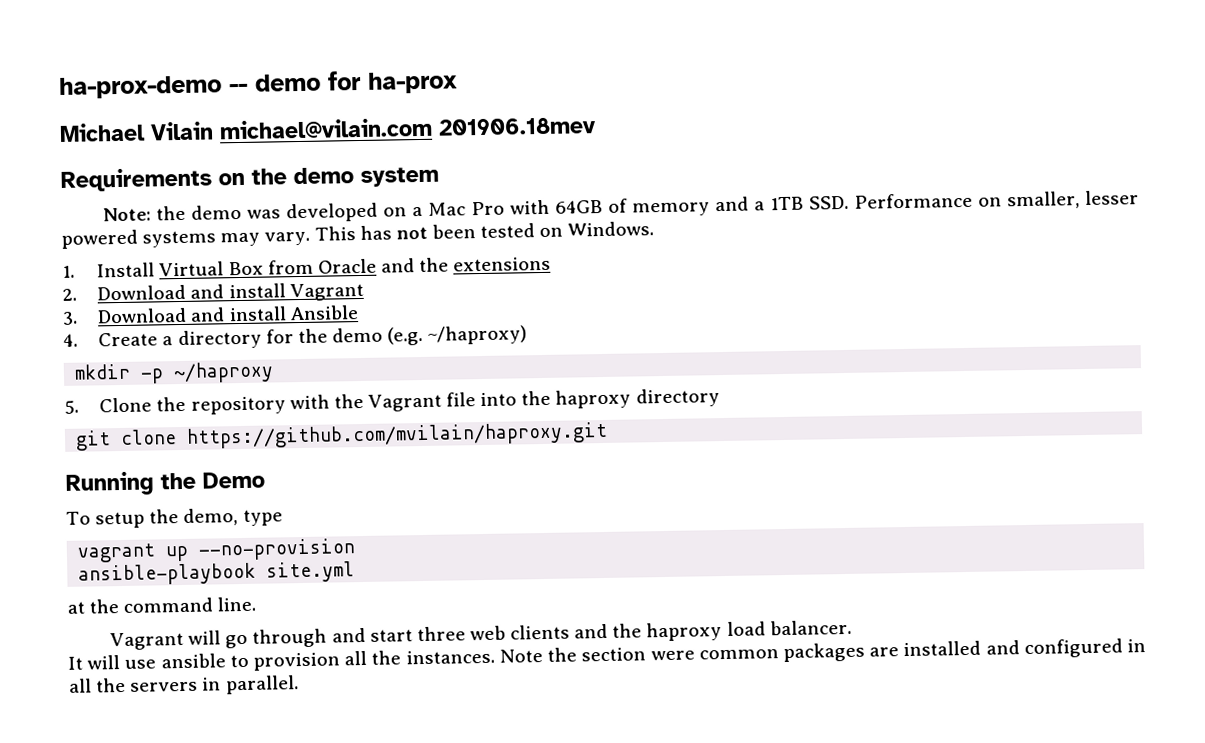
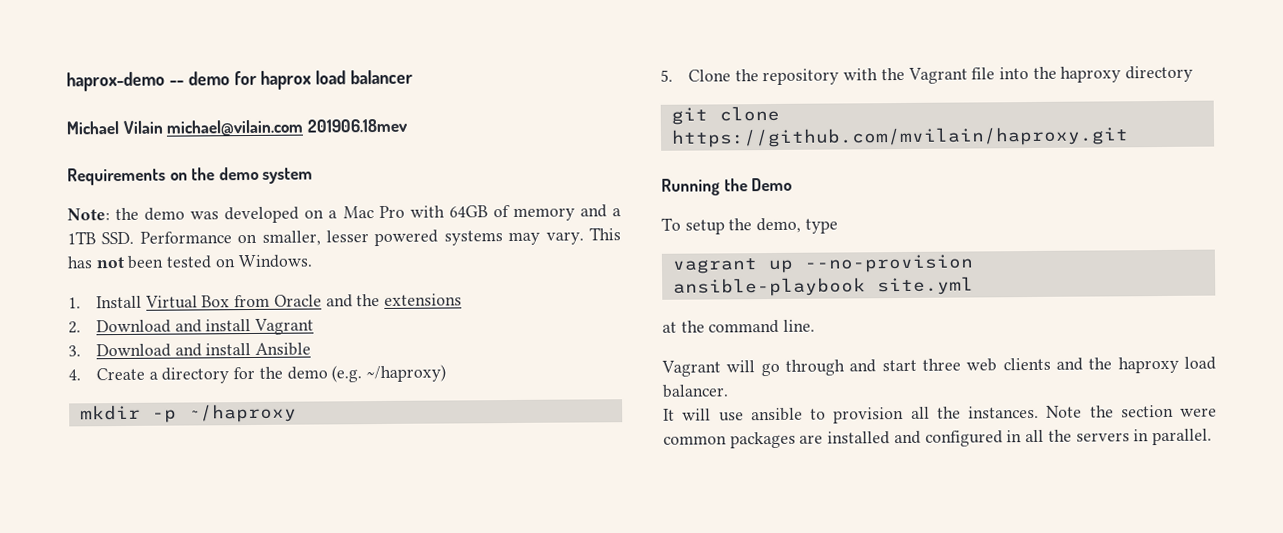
[59,75,222,99] ha-prox-demo -> [66,71,165,92] haprox-demo
[368,71,458,94] ha-prox -> [260,69,414,90] haprox load balancer

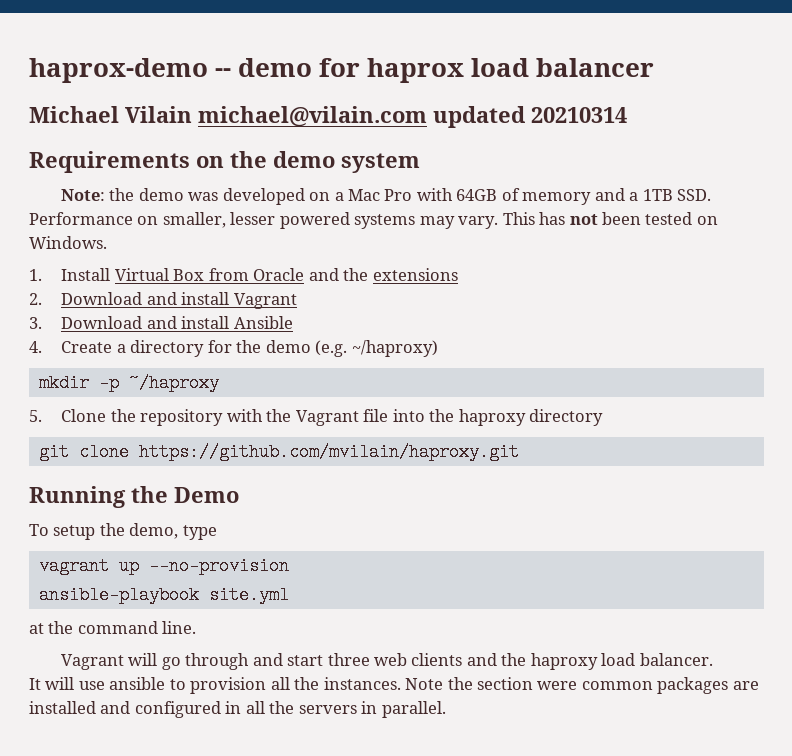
[306,118,408,133] 201906.18mev -> [433,106,627,128] updated 20210314

